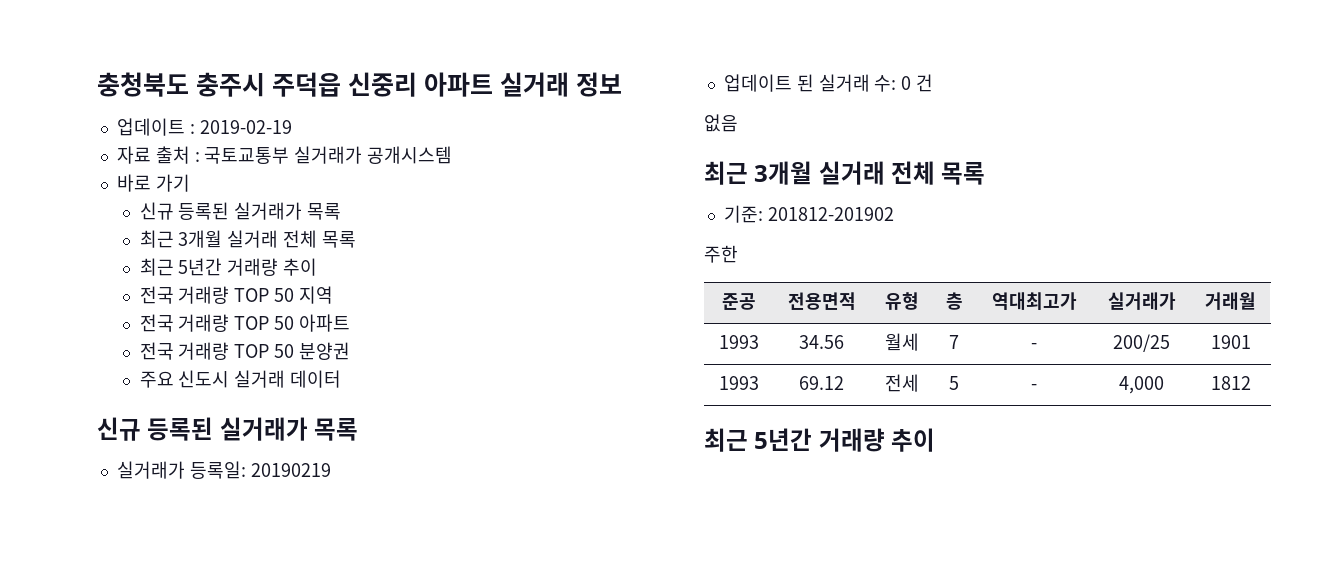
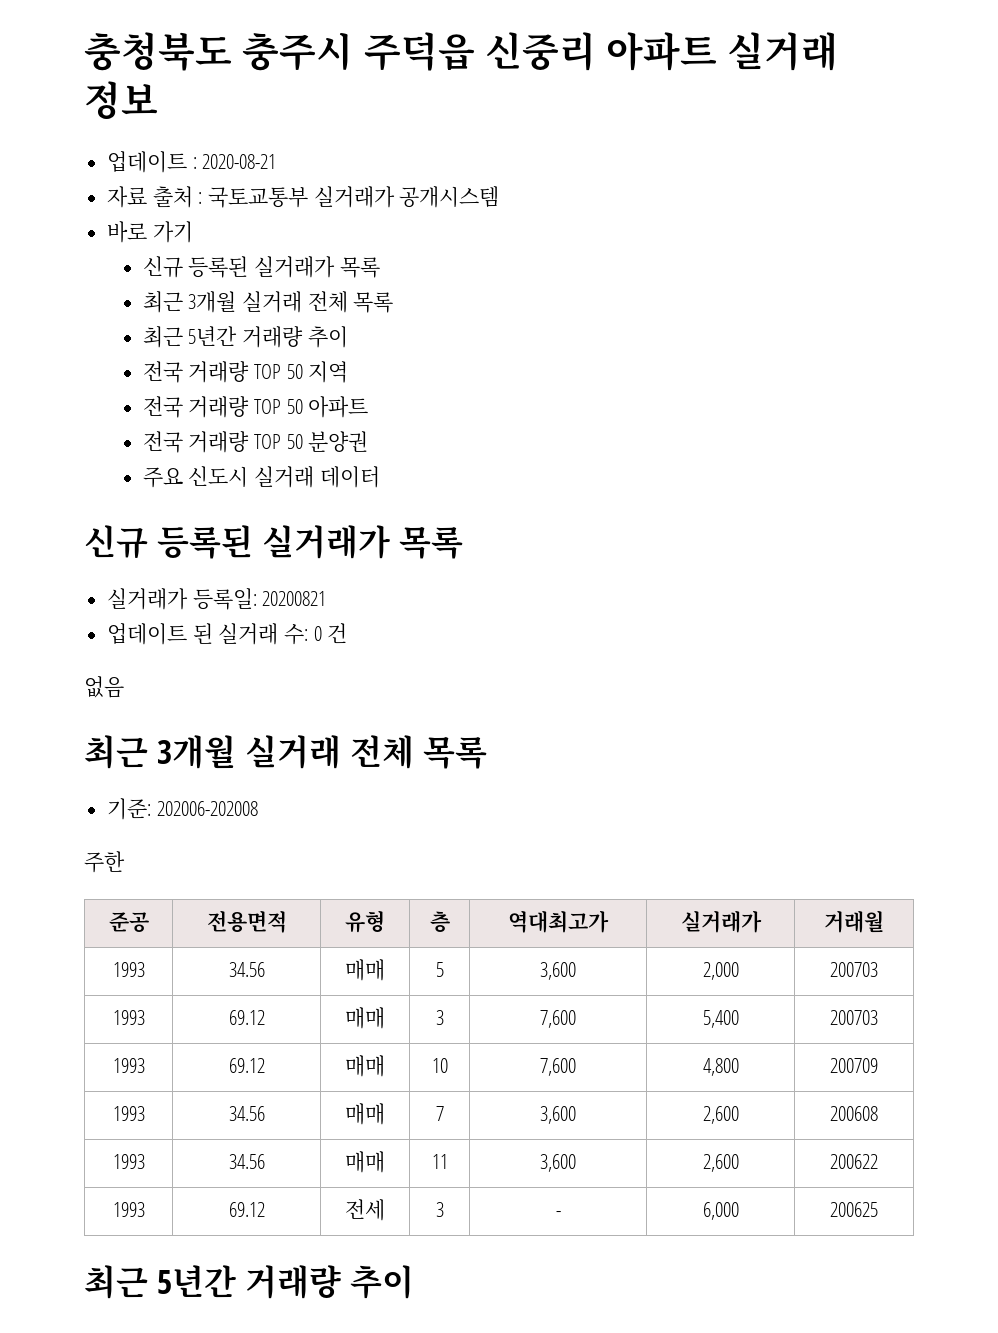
[199,120,292,134] 2019-02-19 -> [202,154,277,169] 2020-08-21
[250,463,331,477] 20190219 -> [262,591,327,606] 20200821
[767,207,894,221] 201812-201902 -> [156,801,258,816] 202006-202008
[884,333,919,351] [949,335,959,349] [1031,343,1037,349] [1113,334,1170,352] [1210,335,1251,349] 월세 | 7 | - | 200/25 | 1901 -> [345,959,385,981] [435,962,444,977] [540,962,576,980] [702,962,739,980] [830,962,878,977] [112,1010,145,1025] [228,1010,265,1025] [345,1007,385,1029] [435,1010,444,1025] [540,1010,576,1028] [702,1010,739,1028] [830,1010,878,1025] [112,1058,145,1073] [228,1058,265,1073] [345,1055,385,1077] [431,1058,448,1073] [540,1058,576,1076] [702,1058,739,1076] [830,1058,878,1073] [112,1106,145,1121] [228,1106,265,1121] [345,1103,385,1125] [435,1106,444,1121] [540,1106,576,1124] [702,1106,739,1124] [830,1106,878,1121] [112,1154,145,1169] [228,1154,265,1169] [345,1151,385,1173] [431,1154,448,1169] [540,1154,576,1172] [702,1154,739,1172] [830,1154,878,1169] 매매 | 5 | 3,600 | 2,000 | 200703 // 1993 | 69.12 | 매매 | 3 | 7,600 | 5,400 | 200703 // 1993 | 69.12 | 매매 | 10 | 7,600 | 4,800 | 200709 // 1993 | 34.56 | 매매 | 7 | 3,600 | 2,600 | 200608 // 1993 | 34.56 | 매매 | 11 | 3,600 | 2,600 | 200622
[949,376,959,390] [1031,384,1037,390] [1119,376,1164,394] [1210,376,1251,390] 5 | - | 4,000 | 1812 -> [435,1202,444,1217] [555,1211,561,1217] [702,1202,739,1220] [830,1202,878,1217] 3 | - | 6,000 | 200625

